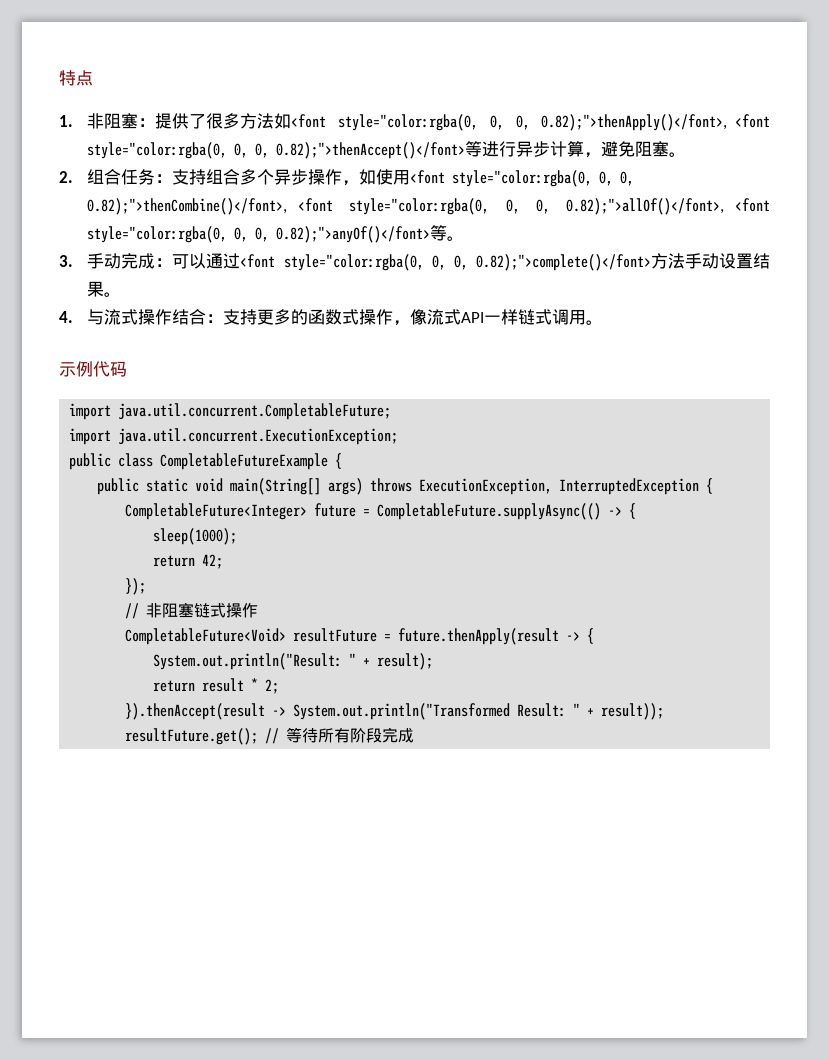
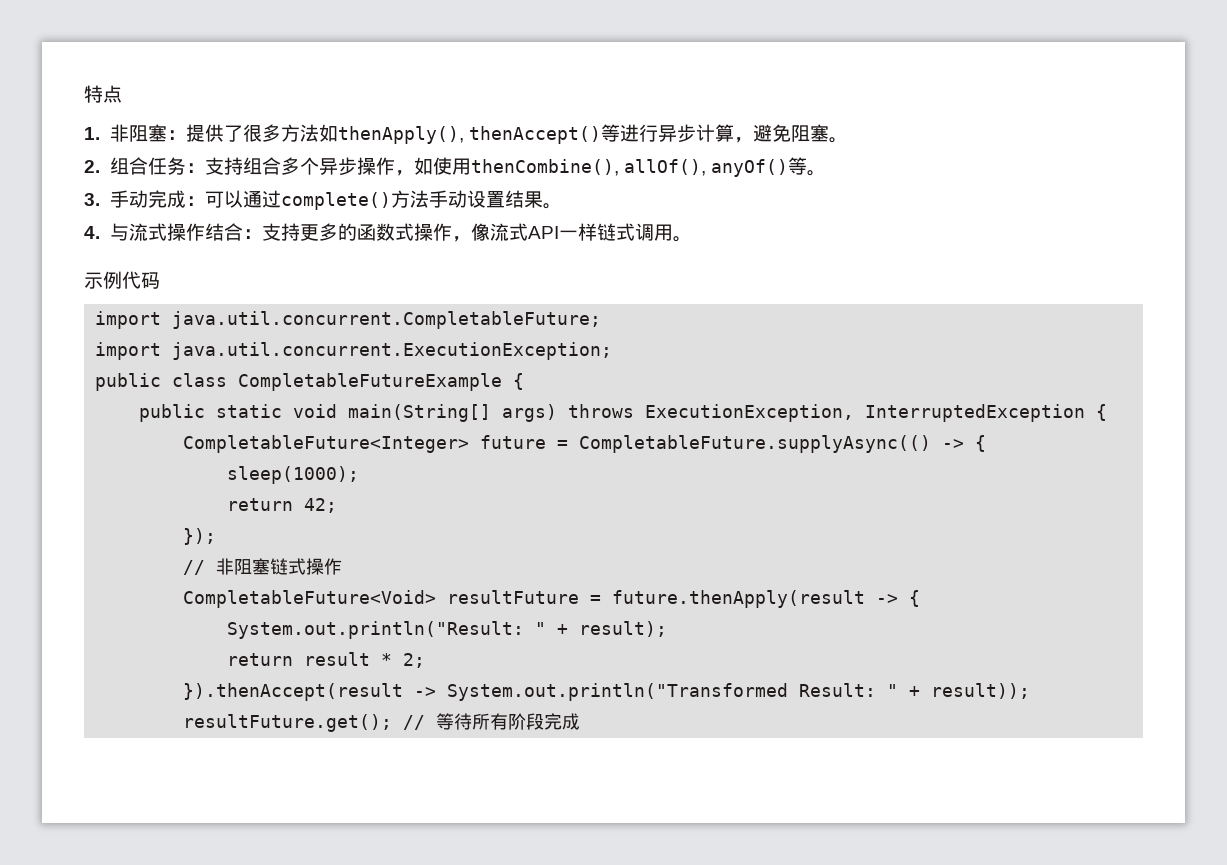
[291,114,770,131] [87,142,466,159] <font style="color:rgba(0, 0, 0, 0.82);">thenApply()</font>, <font style="color:rgba(0, 0, 0, 0.82);">thenAccept()</font> -> [337,126,601,144] thenApply(), thenAccept()
[410,170,635,187] [87,198,770,215] [87,226,431,243] <font style="color:rgba(0, 0, 0, 0.82);">thenCombine()</font>, <font style="color:rgba(0, 0, 0, 0.82);">allOf()</font>, <font style="color:rgba(0, 0, 0, 0.82);">anyOf()</font> -> [470,159,788,177] thenCombine(), allOf(), anyOf()
[240,254,651,271] <font style="color:rgba(0, 0, 0, 0.82);">complete()</font> -> [280,192,391,210] complete()

